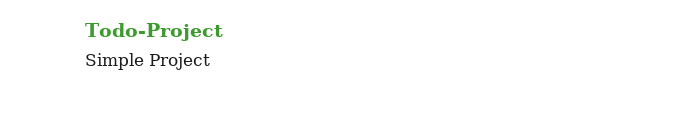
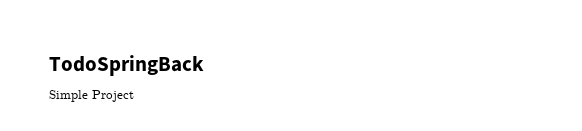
[85,23,223,41] Todo-Project -> [49,55,204,76] TodoSpringBack

